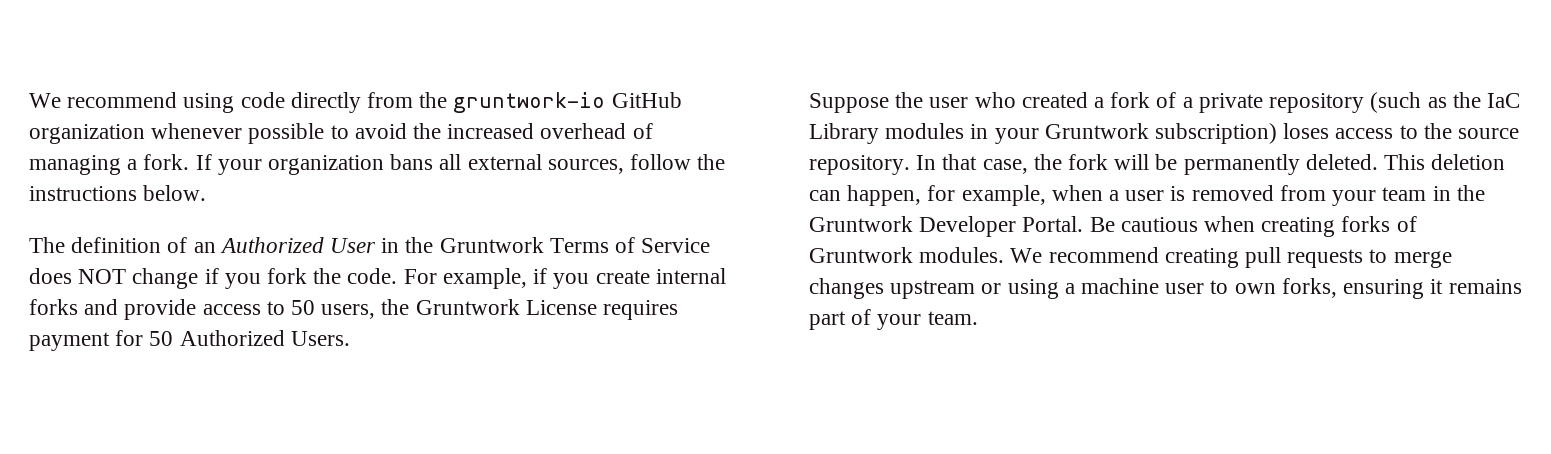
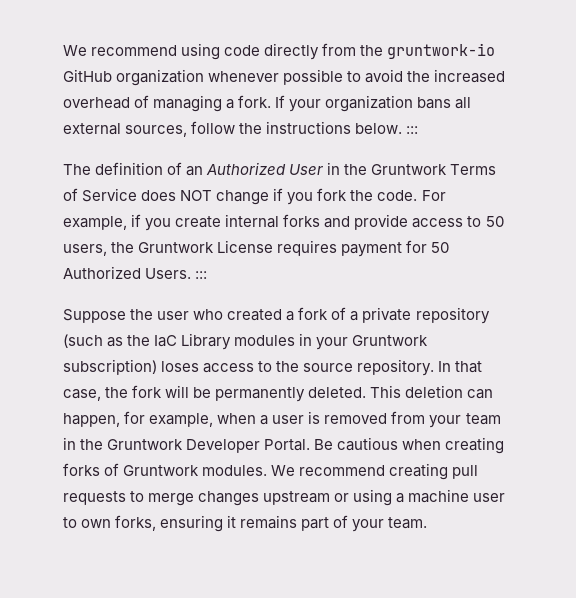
(207, 193) none -> [406,126,419,134] :::
(350, 338) none -> [195,271,208,279] :::

